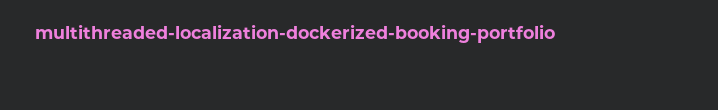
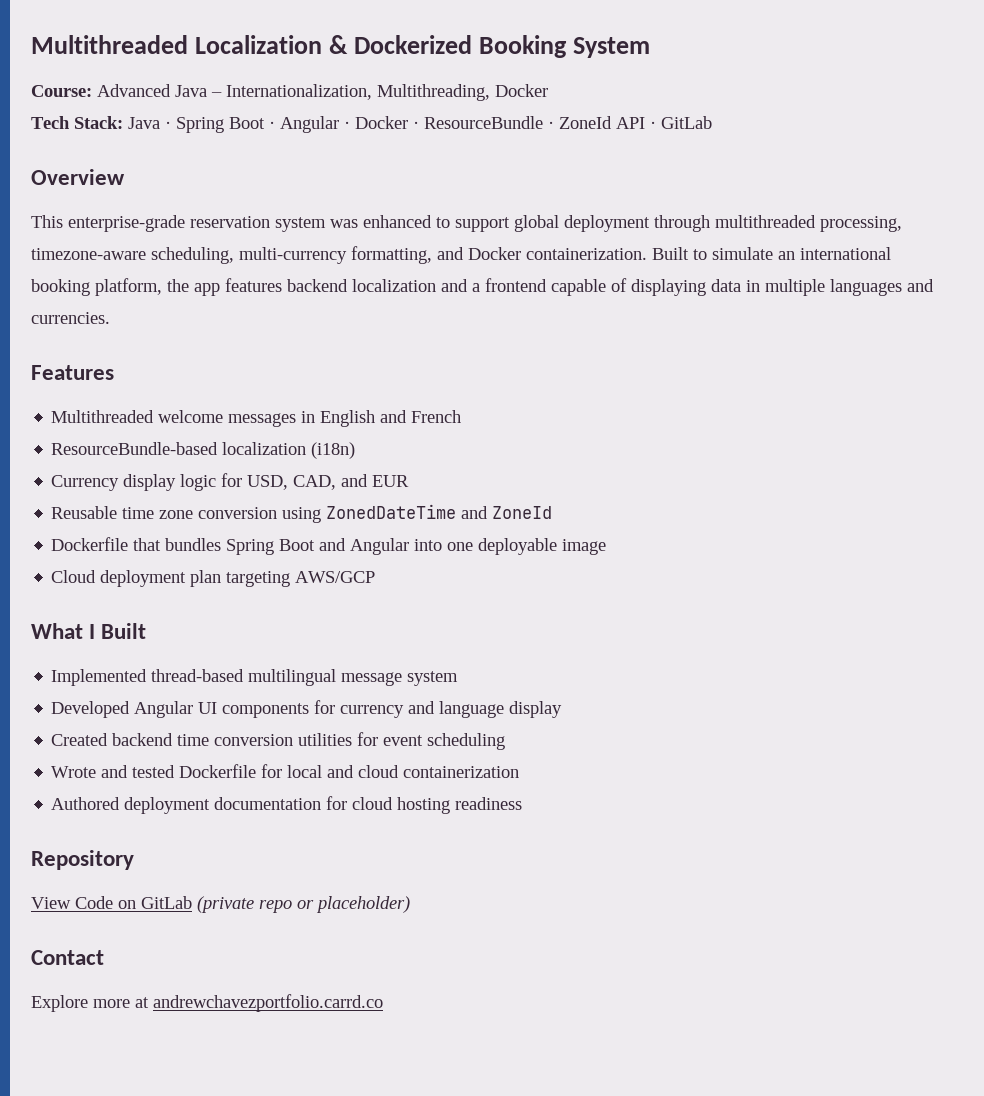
[35,24,555,43] multithreaded-localization-dockerized-booking-portfolio -> [31,35,651,58] [31,84,548,101] [31,116,712,133] [31,169,125,185] [31,215,902,232] [31,246,891,264] [31,278,934,296] [31,312,110,324] [31,365,114,380] [51,410,462,427] [51,442,356,459] [51,473,410,491] [51,504,553,523] [51,537,607,555] [51,570,376,587] [31,623,147,639] [51,669,459,686] [51,700,563,718] [51,732,506,750] [51,764,520,778] [51,796,523,814] [31,850,134,870] [31,896,410,913] [31,950,104,965] [31,994,383,1012] Multithreaded Localization & Dockerized Booking System // Course: Advanced Java – Internationalization, Multithreading, Docker // Tech Stack: Java · Spring Boot · Angular · Docker · ResourceBundle · ZoneId API · GitLab // Overview // This enterprise-grade reservation system was enhanced to support global deployment through multithreaded processing, timezone-aware scheduling, multi-currency formatting, and Docker containerization. Built to simulate an international booking platform, the app features backend localization and a frontend capable of displaying data in multiple languages and currencies. // Features // Multithreaded welcome messages in English and French // ResourceBundle-based localization (i18n) // Currency display logic for USD, CAD, and EUR // Reusable time zone conversion using ZonedDateTime and ZoneId // Dockerfile that bundles Spring Boot and Angular into one deployable image // Cloud deployment plan targeting AWS/GCP // What I Built // Implemented thread-based multilingual message system // Developed Angular UI components for currency and language display // Created backend time conversion utilities for event scheduling // Wrote and tested Dockerfile for local and cloud containerization // Authored deployment documentation for cloud hosting readiness // Repository // View Code on GitLab (private repo or placeholder) // Contact // Explore more at andrewchavezportfolio.carrd.co

